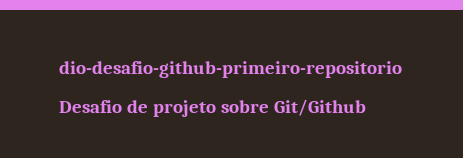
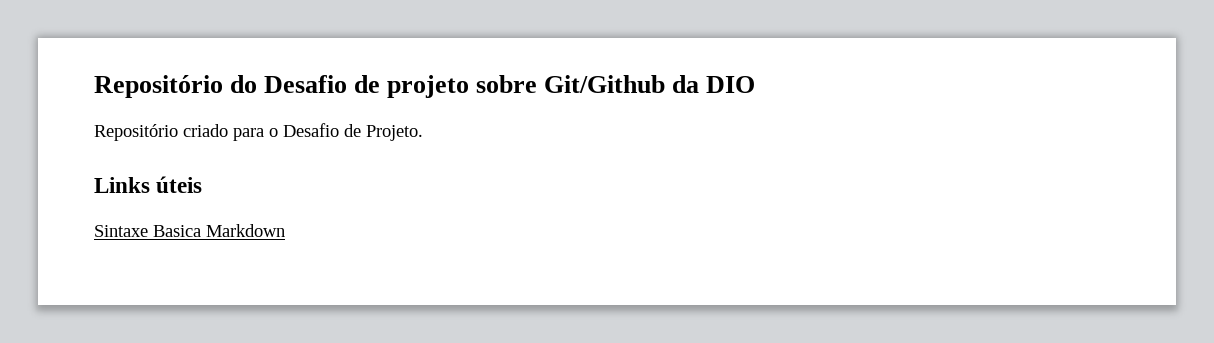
[59,61,402,78] dio-desafio-github-primeiro-repositorio // -> [94,75,258,98] Repositório do
(366, 107) none -> [672,75,756,93] [94,123,423,141] [94,176,203,193] [94,224,285,237] da DIO // Repositório criado para o Desafio de Projeto. // Links úteis // Sintaxe Basica Markdown

